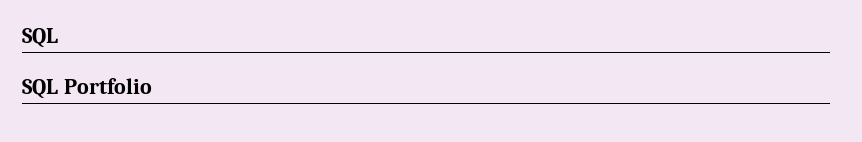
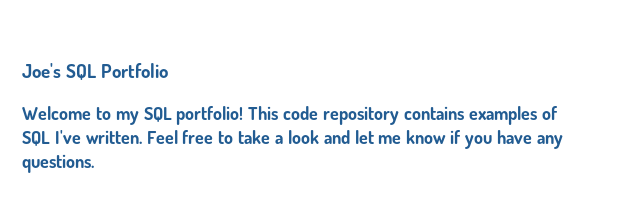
[22,28,58,48] SQL // -> [22,63,61,78] Joe's
(152, 86) none -> [22,106,558,125] [22,130,563,149] [22,154,94,173] // Welcome to my SQL portfolio! This code repository contains examples of SQL I've written. Feel free to take a look and let me know if you have any questions.

